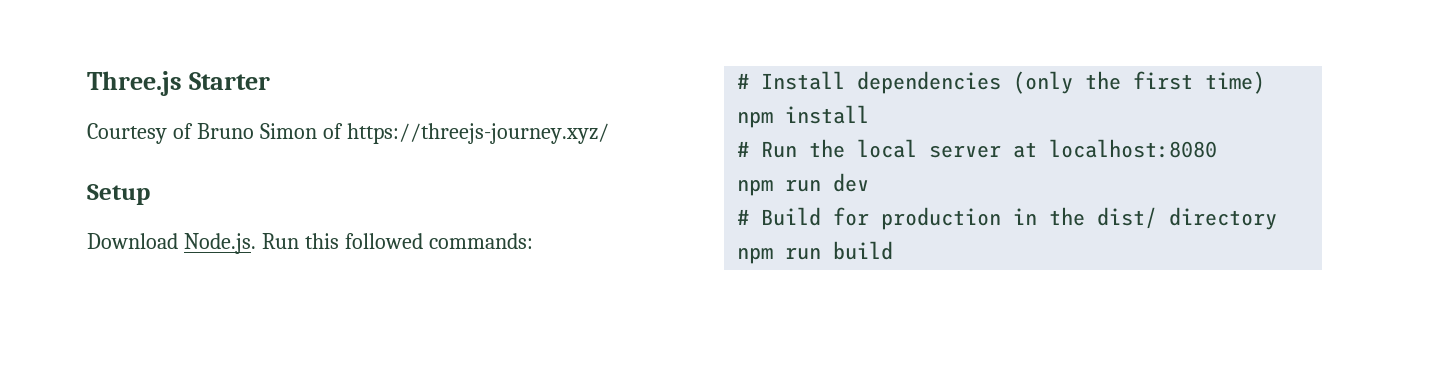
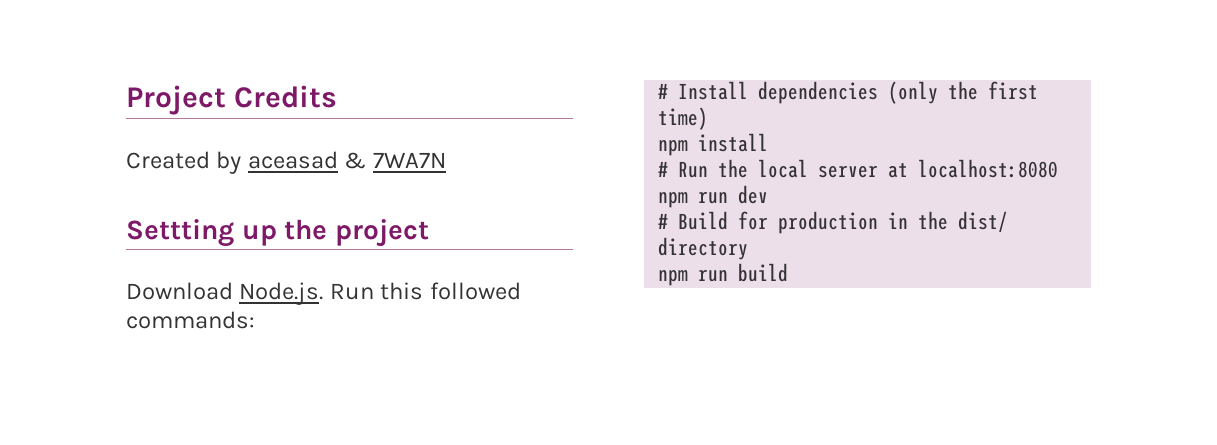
[87,71,270,96] [87,123,609,144] [87,184,150,205] Three.js Starter // Courtesy of Bruno Simon of https://threejs-journey.xyz/ // Setup -> [126,85,338,115] [126,151,446,174] [126,219,429,247] Project Credits // Created by aceasad & 7WA7N // Settting up the project

